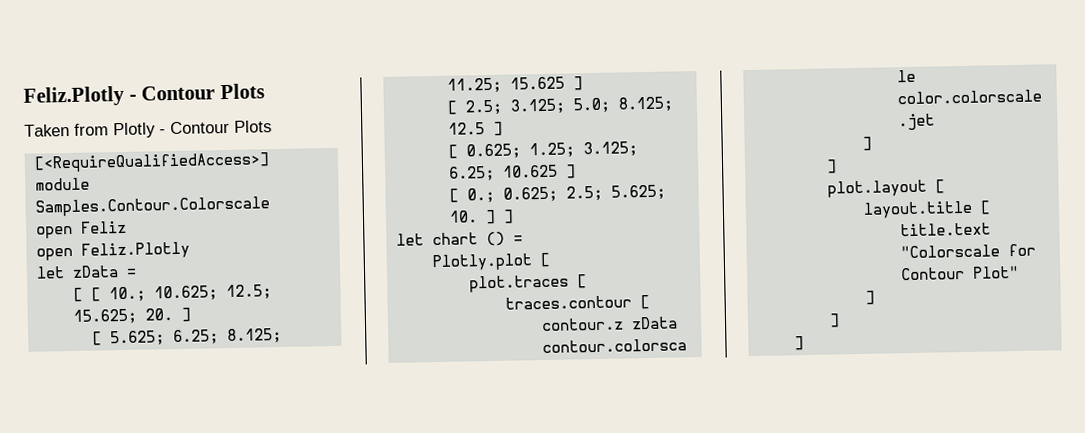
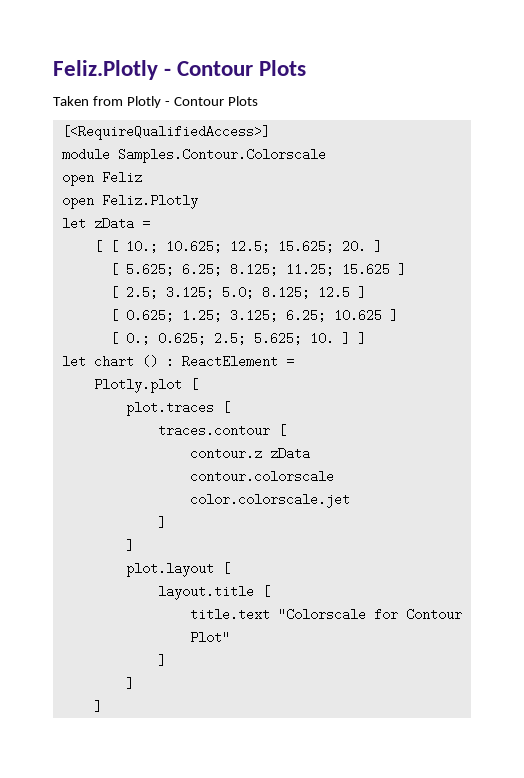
(505, 239) none -> [165,355,278,368] : ReactElement

